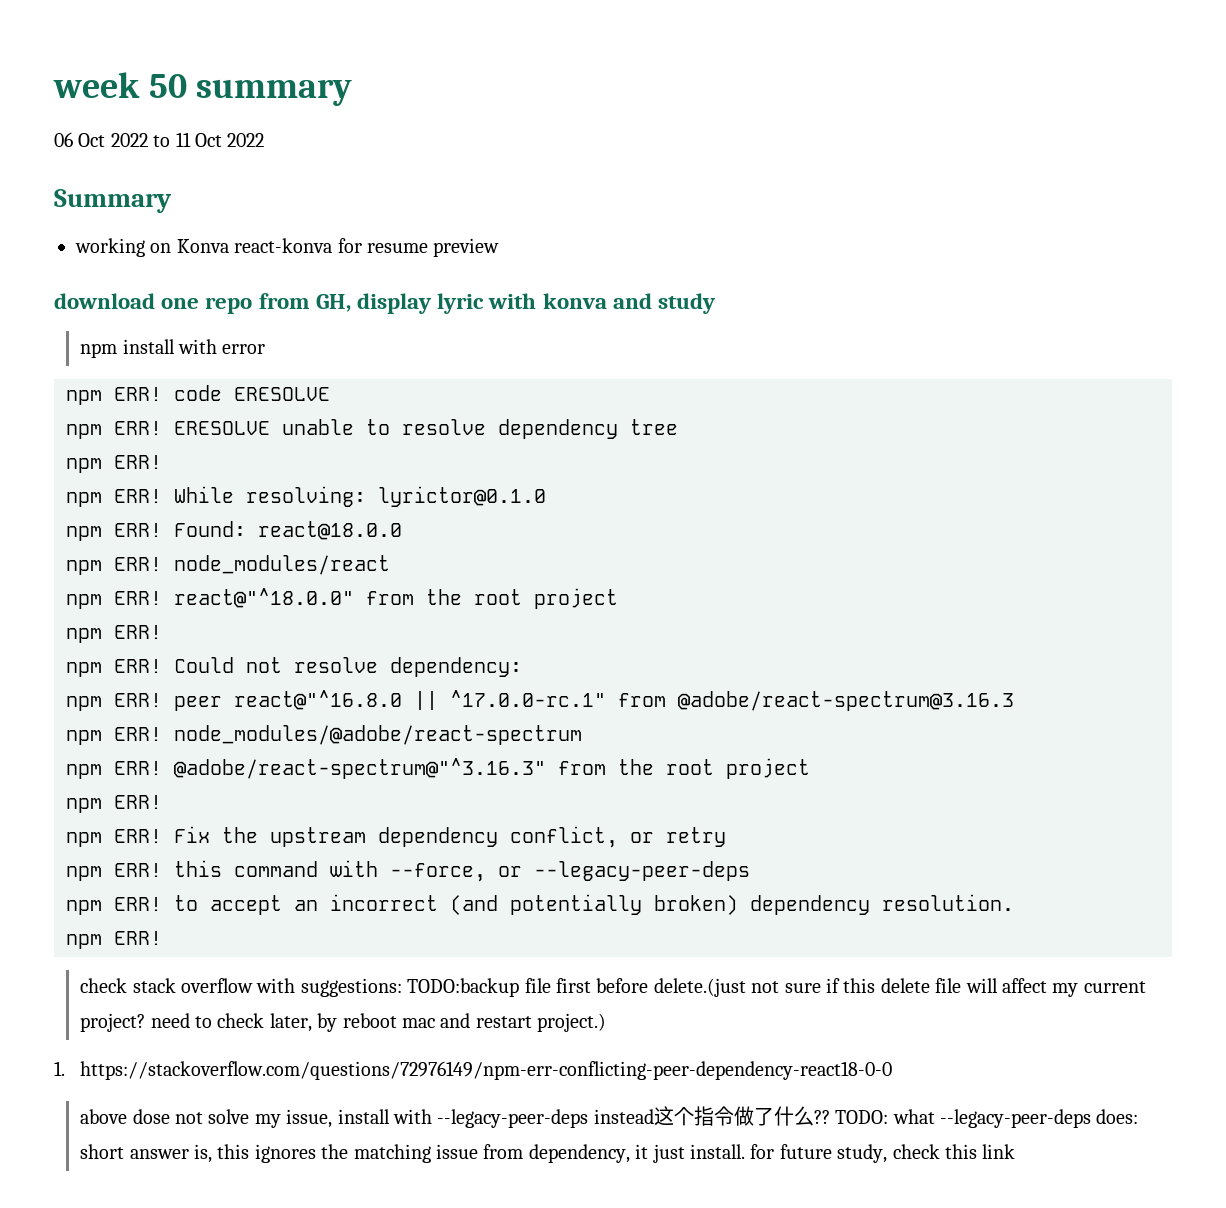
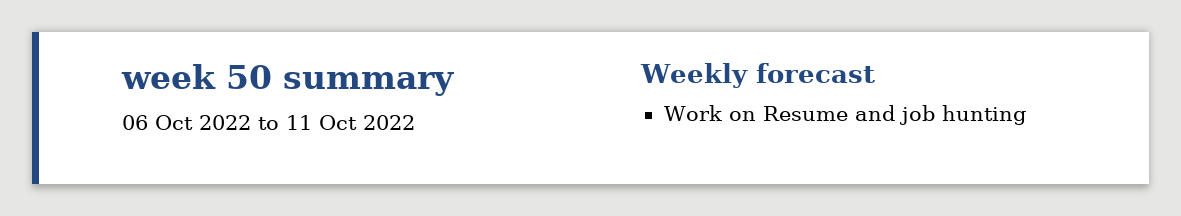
[54,189,172,213] [75,238,500,257] [54,293,716,314] [80,339,266,358] [66,385,330,405] [66,419,678,439] [66,455,162,473] [66,486,546,507] [66,521,402,541] [66,555,390,575] [66,588,618,609] [66,625,162,643] [66,657,522,677] [66,690,1014,711] [66,725,582,745] [66,758,810,779] [66,795,162,813] [66,826,726,848] [66,860,750,882] [66,894,1014,915] [66,931,162,949] [80,978,1146,997] [80,1013,607,1032] [54,1061,893,1080] [80,1106,1139,1128] [80,1144,1016,1163] Summary // working on Konva react-konva for resume preview // download one repo from GH, display lyric with konva and study // npm install with error // npm ERR! code ERESOLVE // npm ERR! ERESOLVE unable to resolve dependency tree // npm ERR! // npm ERR! While resolving: lyrictor@0.1.0 // npm ERR! Found: react@18.0.0 // npm ERR! node_modules/react // npm ERR! react@"^18.0.0" from the root project // npm ERR! // npm ERR! Could not resolve dependency: // npm ERR! peer react@"^16.8.0 || ^17.0.0-rc.1" from @adobe/react-spectrum@3.16.3 // npm ERR! node_modules/@adobe/react-spectrum // npm ERR! @adobe/react-spectrum@"^3.16.3" from the root project // npm ERR! // npm ERR! Fix the upstream dependency conflict, or retry // npm ERR! this command with --force, or --legacy-peer-deps // npm ERR! to accept an incorrect (and potentially broken) dependency resolution. // npm ERR! // check stack overflow with suggestions: TODO:backup file first before delete.(just not sure if this delete file will affect my current project? need to check later, by reboot mac and restart project.) // 1. https://stackoverflow.com/questions/72976149/npm-err-conflicting-peer-dependency-react18-0-0 // above dose not solve my issue, install with --legacy-peer-deps instead这个指令做了什么?? TODO: what --legacy-peer-deps does: short answer is, this ignores the matching issue from dependency, it just install. for future study, check this link -> [640,63,875,88] [663,105,1026,125] Weekly forecast // Work on Resume and job hunting

